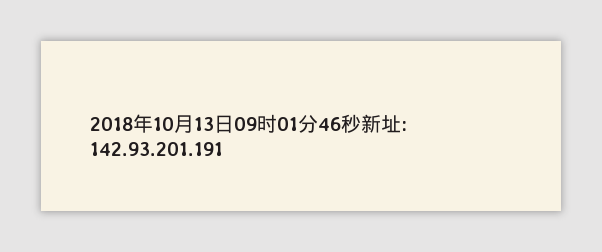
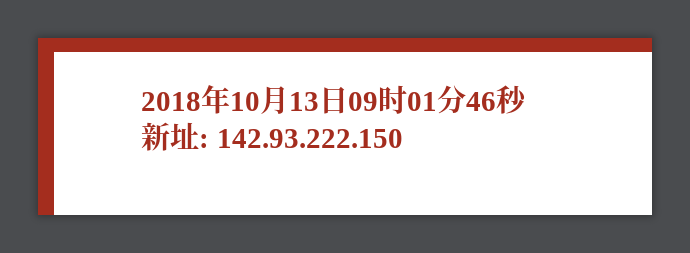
[90,142,223,156] 142.93.201.191 -> [216,129,403,148] 142.93.222.150

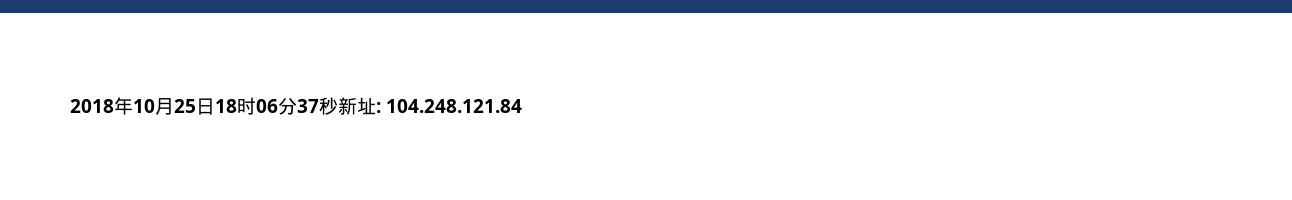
[289,85,496,114] 13日09时01分46 -> [174,97,319,115] 25日18时06分37
[216,129,403,148] 142.93.222.150 -> [386,99,523,113] 104.248.121.84

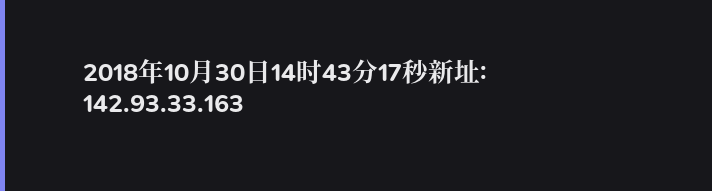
[174,97,319,115] 25日18时06分37 -> [214,59,402,84] 30日14时43分17
[386,99,523,113] 104.248.121.84 -> [82,94,244,112] 142.93.33.163

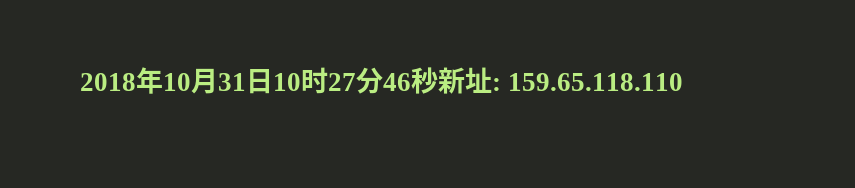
[214,59,402,84] 30日14时43分17 -> [218,67,411,94] 31日10时27分46
[82,94,244,112] 142.93.33.163 -> [508,73,684,91] 159.65.118.110

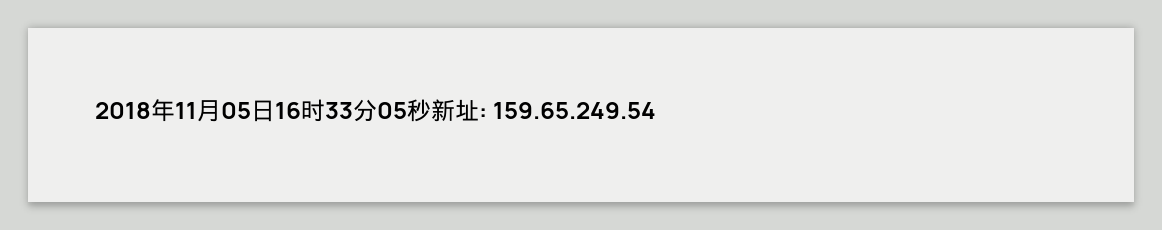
[163,67,411,94] 10月31日10时27分46 -> [175,99,407,122] 11月05日16时33分05
[508,73,684,91] 159.65.118.110 -> [493,102,657,119] 159.65.249.54

